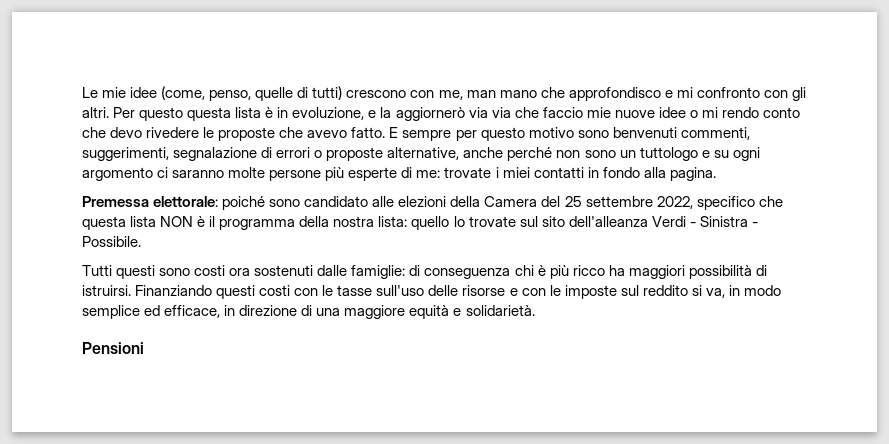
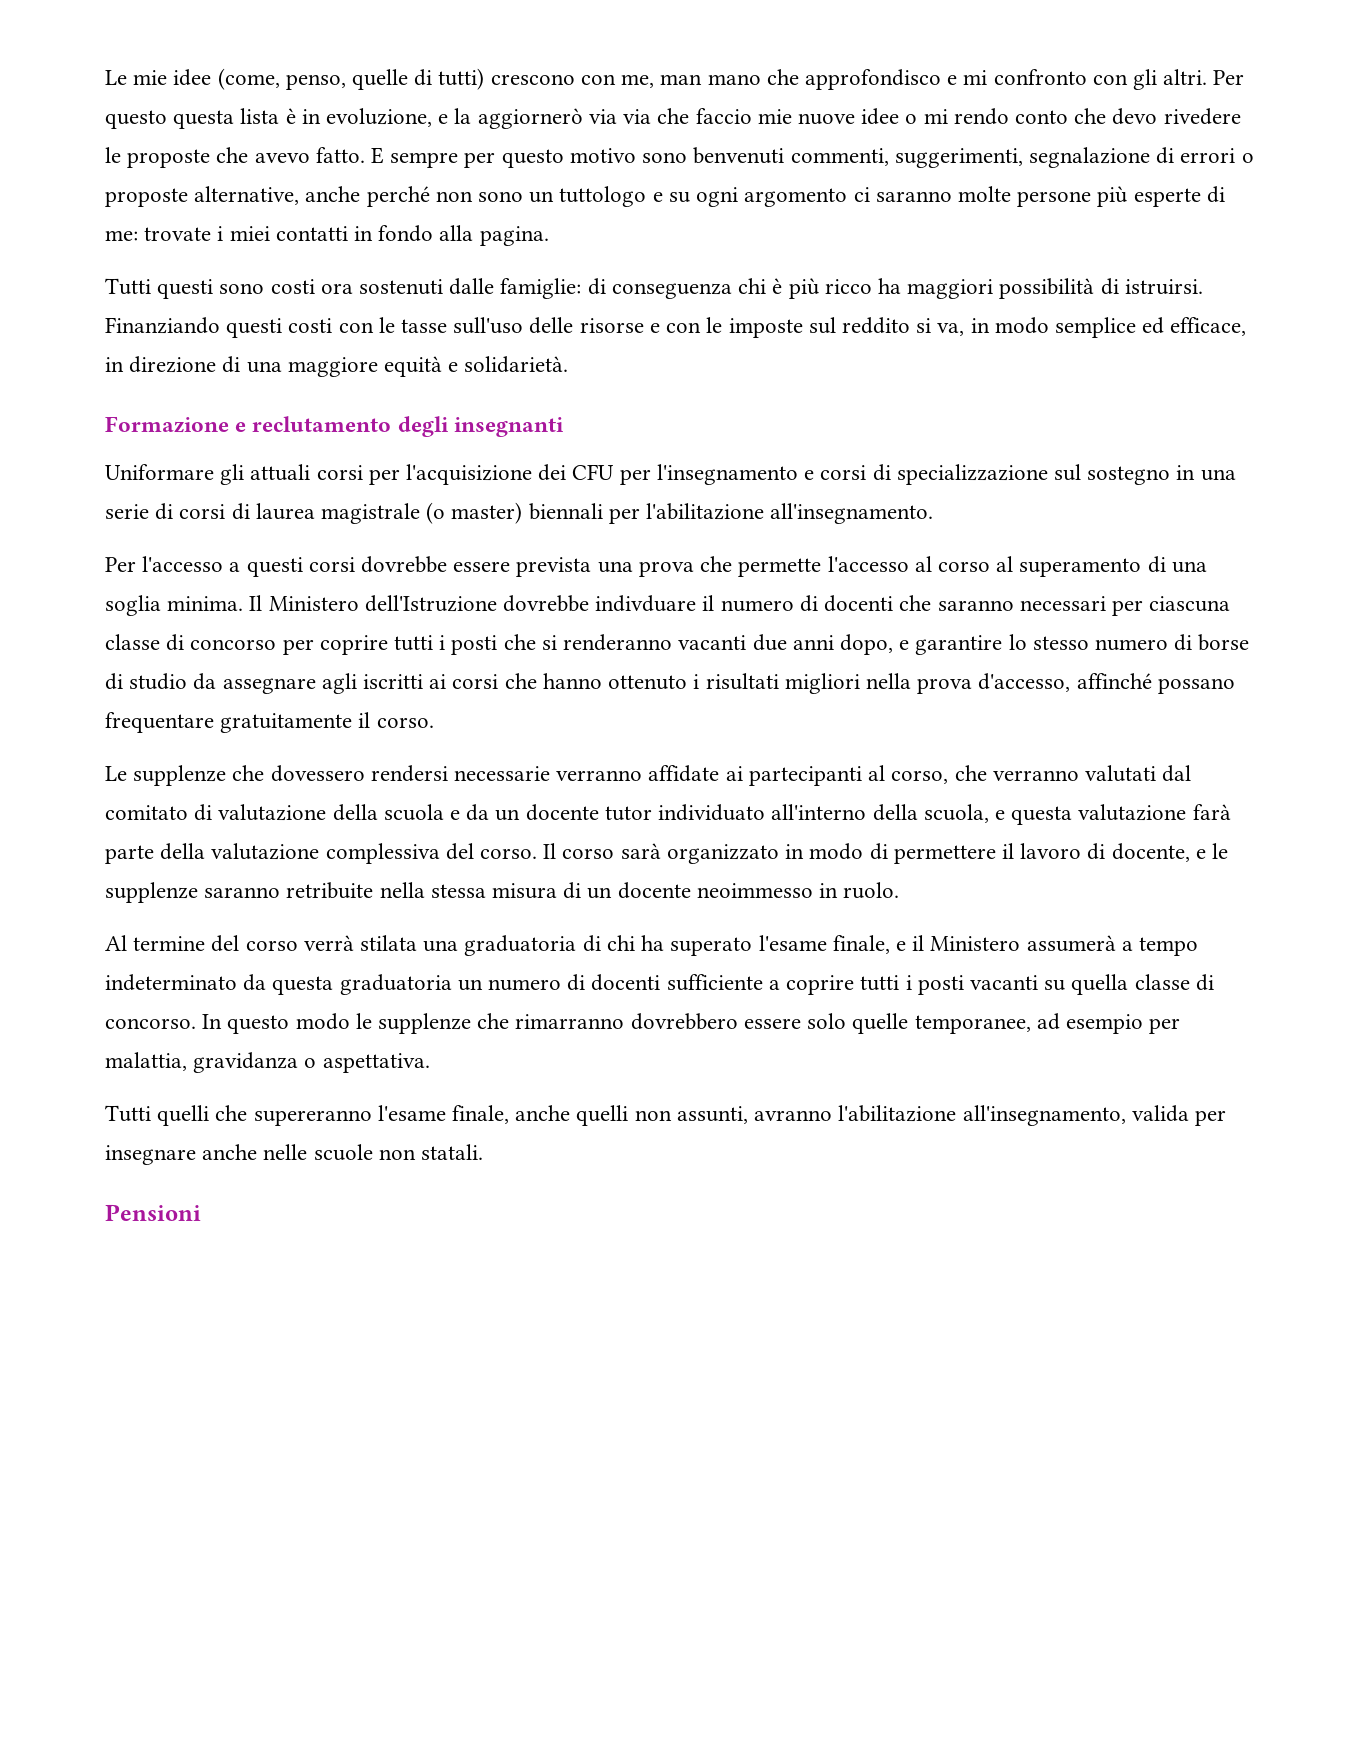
[82,196,783,210] [82,216,758,230] [82,236,141,247] // Premessa elettorale: poiché sono candidato alle elezioni della Camera del 25 settembre 2022, specifico che questa lista NON è il programma della nostra lista: quello lo trovate sul sito dell'alleanza Verdi - Sinistra - Possibile. -> (549, 236) none
(535, 310) none -> [105,416,564,437] [105,464,1236,485] [105,502,934,524] [105,556,1207,577] [105,595,1231,616] [105,634,1250,655] [105,673,1235,694] [105,712,434,733] [105,765,1192,786] [105,804,1231,825] [105,843,1228,864] [105,882,900,903] [105,935,1198,956] [105,974,1214,995] [105,1013,1181,1034] [105,1052,430,1073] [105,1105,1226,1126] [105,1144,484,1165] // Formazione e reclutamento degli insegnanti // Uniformare gli attuali corsi per l'acquisizione dei CFU per l'insegnamento e corsi di specializzazione sul sostegno in una serie di corsi di laurea magistrale (o master) biennali per l'abilitazione all'insegnamento. // Per l'accesso a questi corsi dovrebbe essere prevista una prova che permette l'accesso al corso al superamento di una soglia minima. Il Ministero dell'Istruzione dovrebbe indivduare il numero di docenti che saranno necessari per ciascuna classe di concorso per coprire tutti i posti che si renderanno vacanti due anni dopo, e garantire lo stesso numero di borse di studio da assegnare agli iscritti ai corsi che hanno ottenuto i risultati migliori nella prova d'accesso, affinché possano frequentare gratuitamente il corso. // Le supplenze che dovessero rendersi necessarie verranno affidate ai partecipanti al corso, che verranno valutati dal comitato di valutazione della scuola e da un docente tutor individuato all'interno della scuola, e questa valutazione farà parte della valutazione complessiva del corso. Il corso sarà organizzato in modo di permettere il lavoro di docente, e le supplenze saranno retribuite nella stessa misura di un docente neoimmesso in ruolo. // Al termine del corso verrà stilata una graduatoria di chi ha superato l'esame finale, e il Ministero assumerà a tempo indeterminato da questa graduatoria un numero di docenti sufficiente a coprire tutti i posti vacanti su quella classe di concorso. In questo modo le supplenze che rimarranno dovrebbero essere solo quelle temporanee, ad esempio per malattia, gravidanza o aspettativa. // Tutti quelli che supereranno l'esame finale, anche quelli non assunti, avranno l'abilitazione all'insegnamento, valida per insegnare anche nelle scuole non statali.

